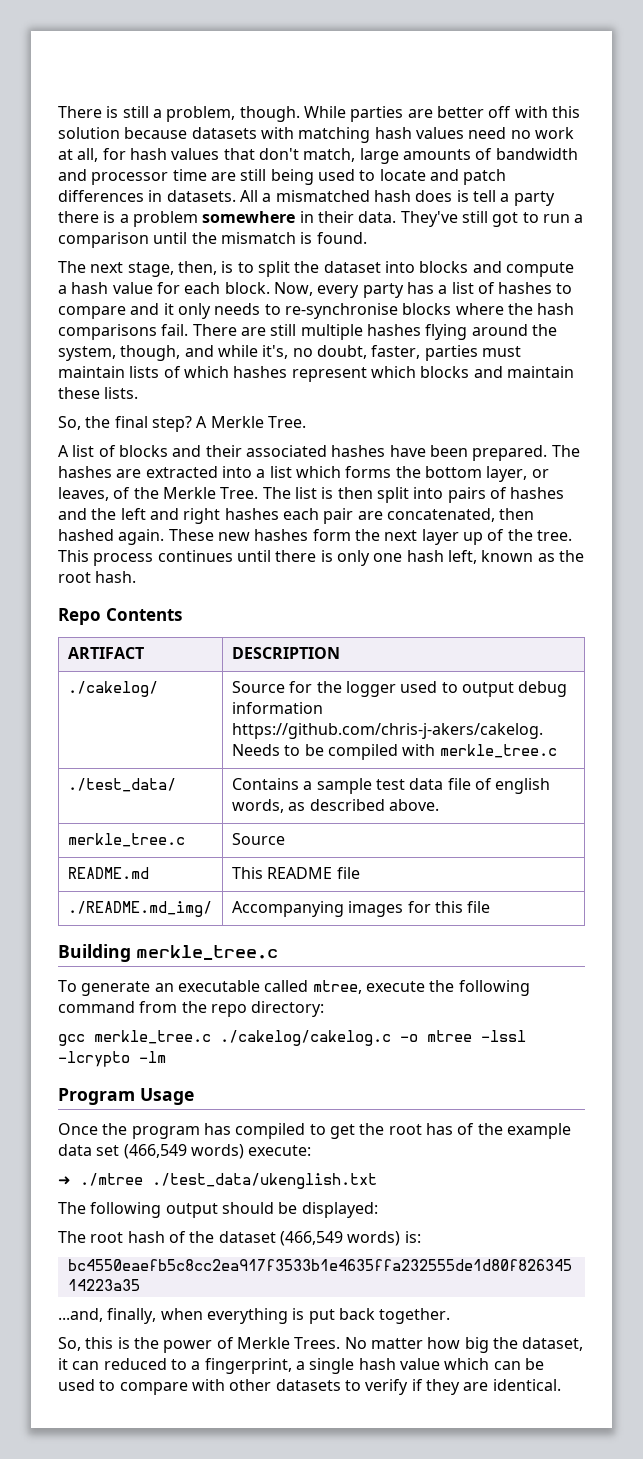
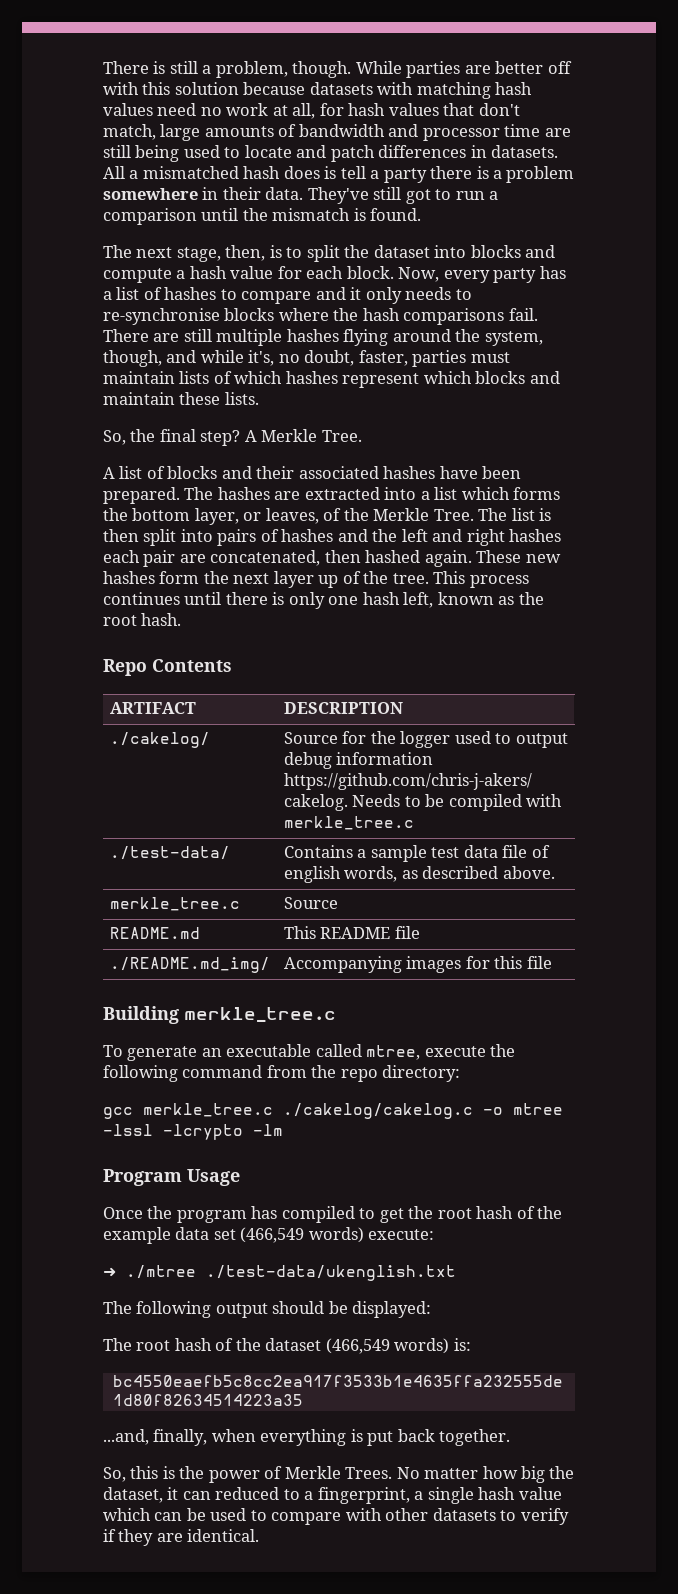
[67,778,176,792] ./test_data/ -> [109,846,230,860] ./test-data/
[425,1123,453,1135] has -> [476,1206,514,1219] hash
[152,1173,377,1189] ./test_data/ukenglish.txt -> [206,1265,456,1281] ./test-data/ukenglish.txt

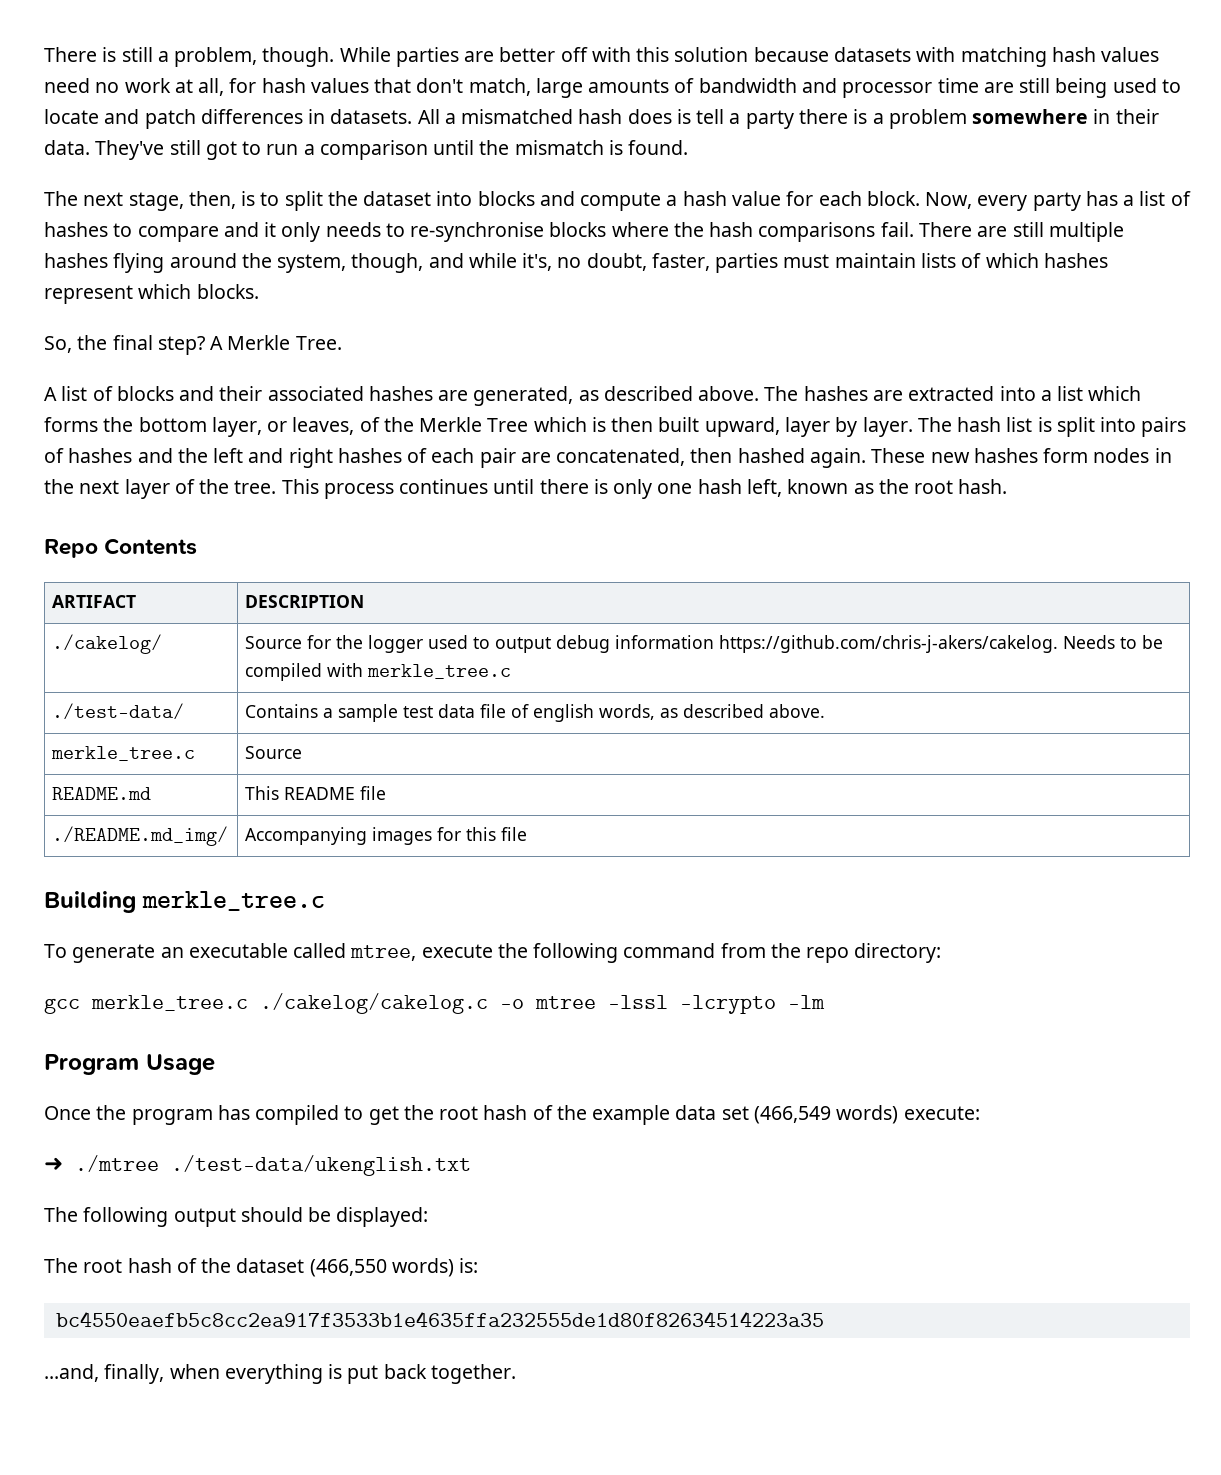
[475,371,560,384] [103,392,259,405] blocks and maintain these lists. -> [196,284,259,299] blocks.
[439,466,522,479] [103,487,180,504] have been prepared. -> [438,386,760,406] are generated, as described above.
[433,508,508,521] Tree. The -> [487,417,1002,437] Tree which is then built upward, layer by layer. The hash
[103,529,139,542] then -> (1052, 424) none
(562, 535) none -> [407,448,428,463] of
(200, 577) none -> [1093,448,1172,463] nodes in
[318,575,339,588] up -> (170, 489) none
[325,1338,390,1354] (466,549 -> [309,1259,387,1277] (466,550
[103,1466,575,1483] [103,1487,562,1504] [103,1508,569,1525] [103,1529,260,1546] // So, this is the power of Merkle Trees. No matter how big the dataset, it can reduced to a fingerprint, a single hash value which can be used to compare with other datasets to verify if they are identical. -> (516, 1374) none

